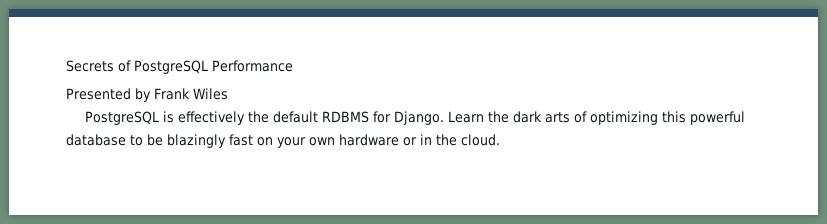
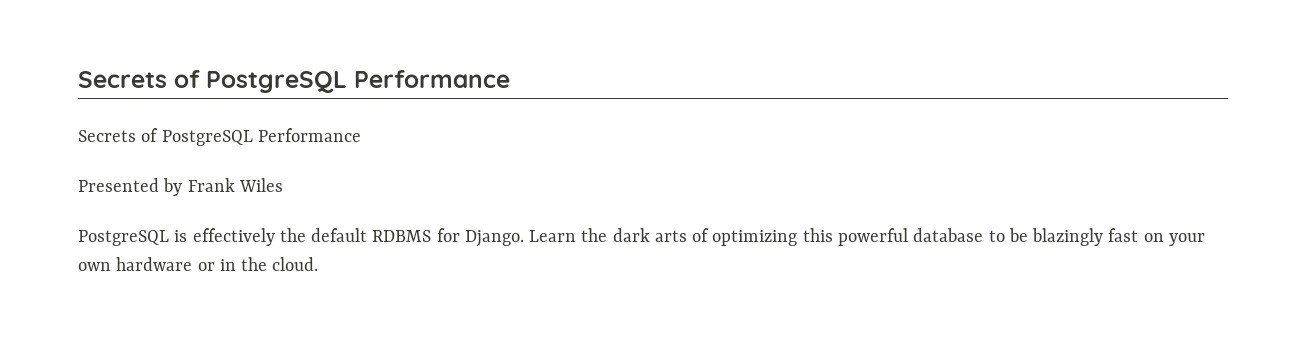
[66,60,293,74] Secrets of PostgreSQL Performance -> [78,70,510,93] [78,128,361,146] Secrets of PostgreSQL Performance // Secrets of PostgreSQL Performance

